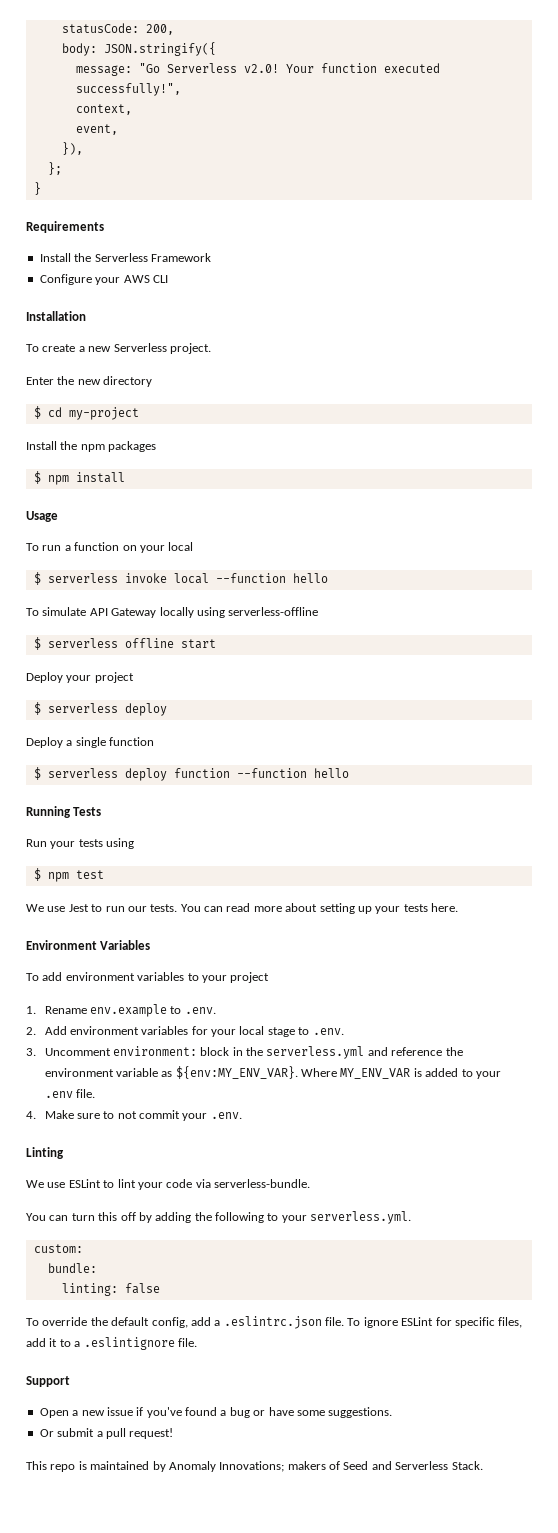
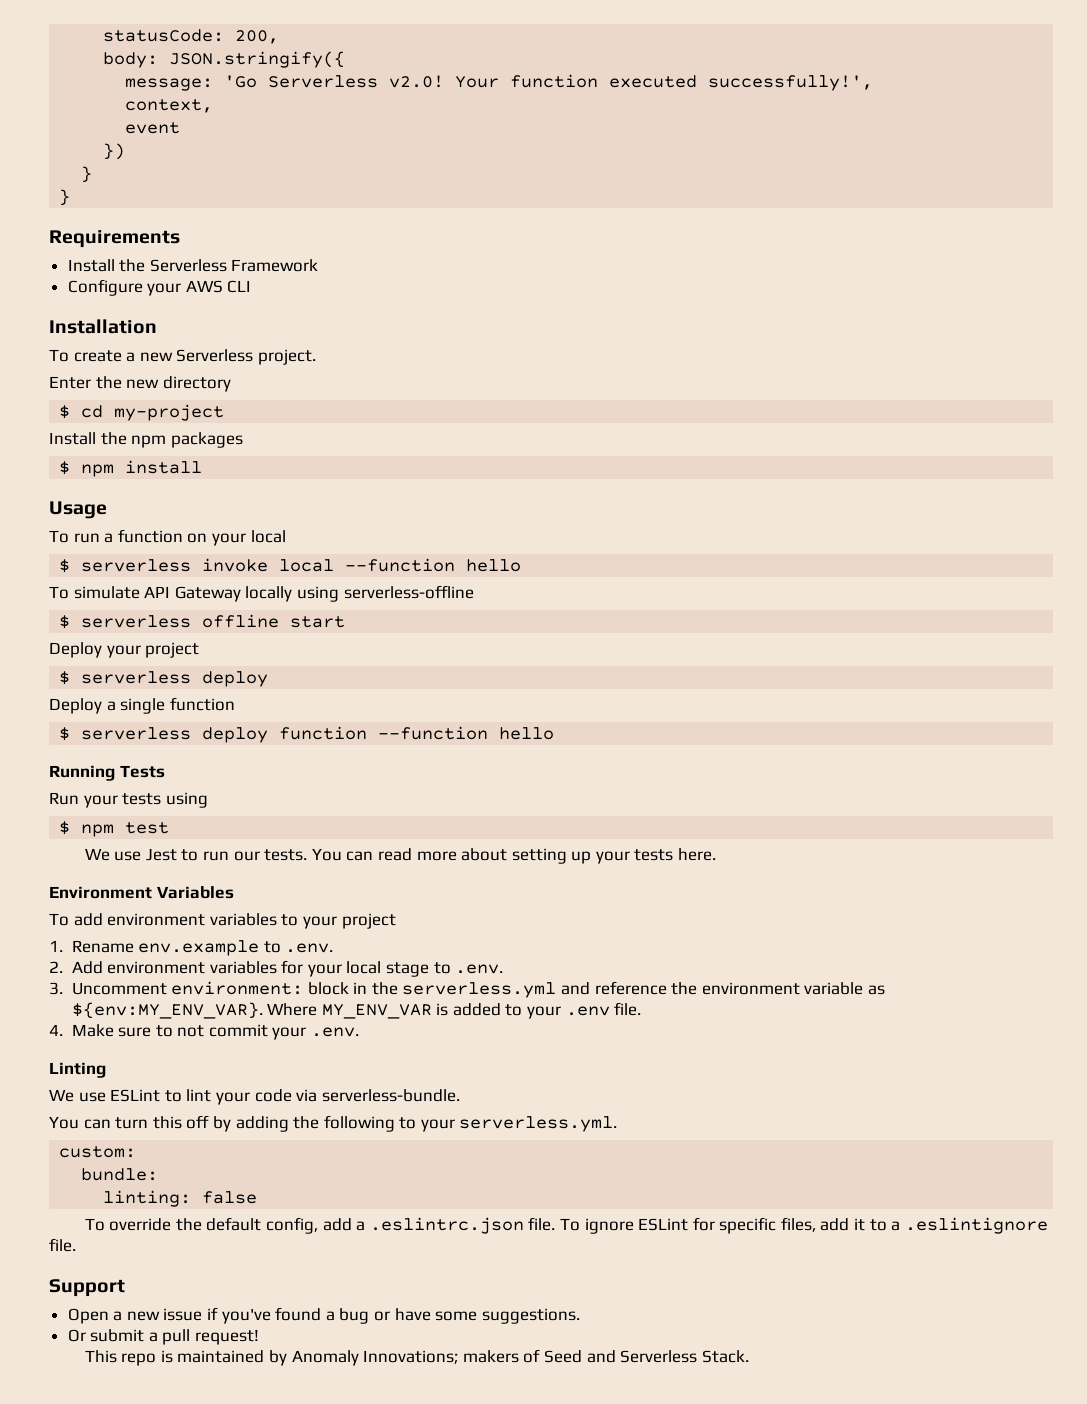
[138,63,160,73] "Go -> [224,75,258,88] 'Go
[75,83,181,96] successfully!", -> [708,75,874,91] successfully!',
[75,124,118,135] [61,142,83,155] [47,162,62,175] event, // }), // }; -> [125,122,181,134] [103,143,126,160] [81,166,93,183] event // }) // }

